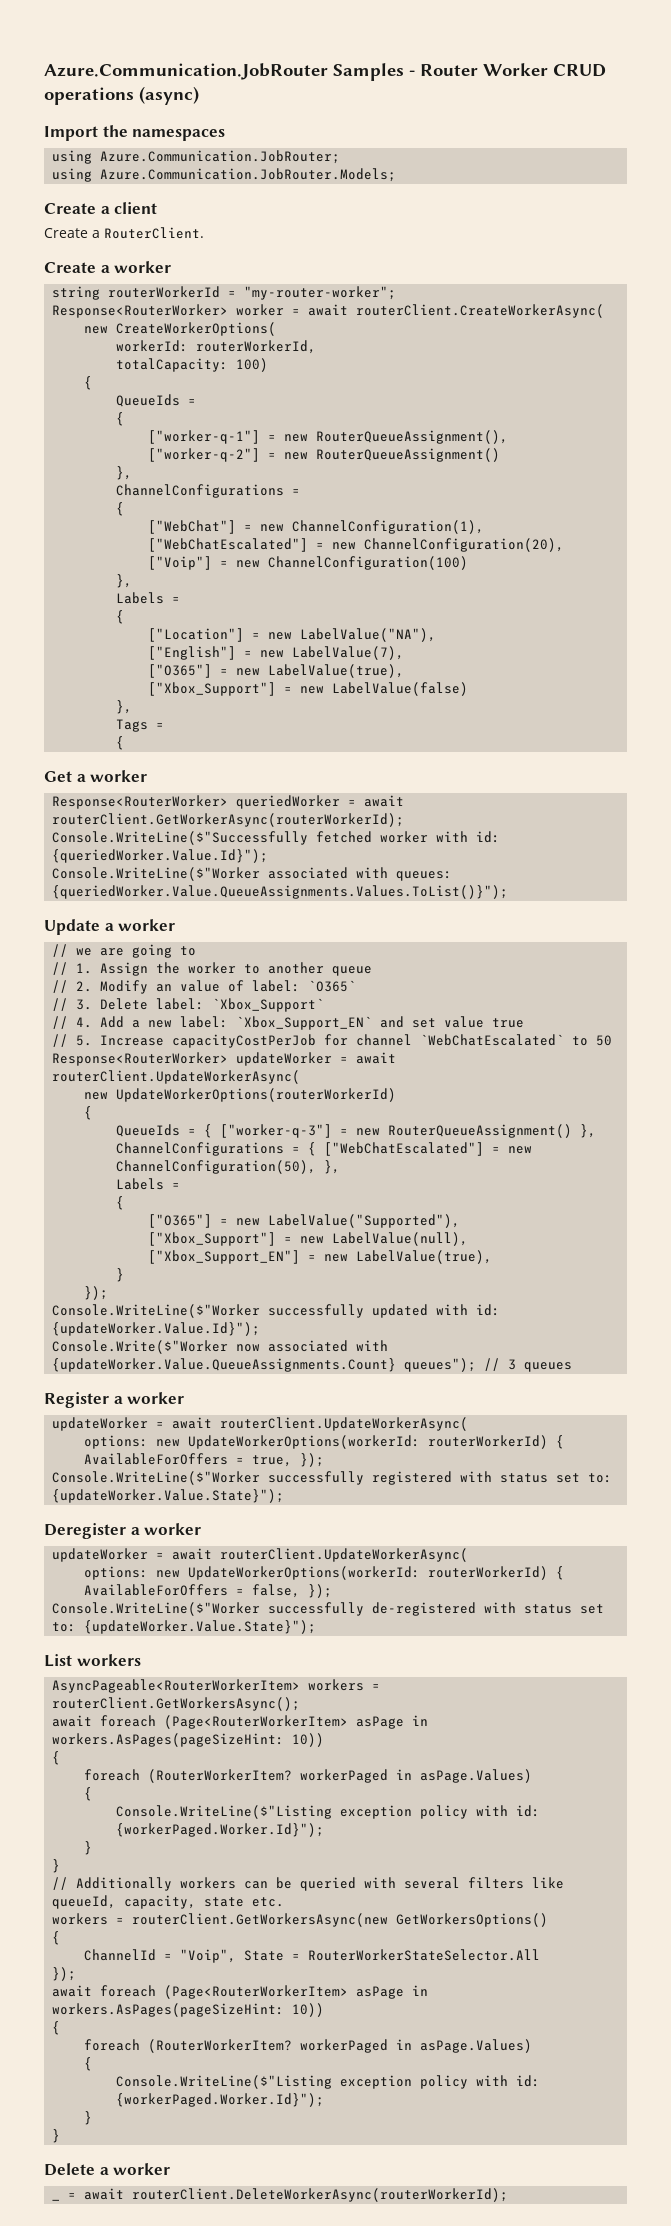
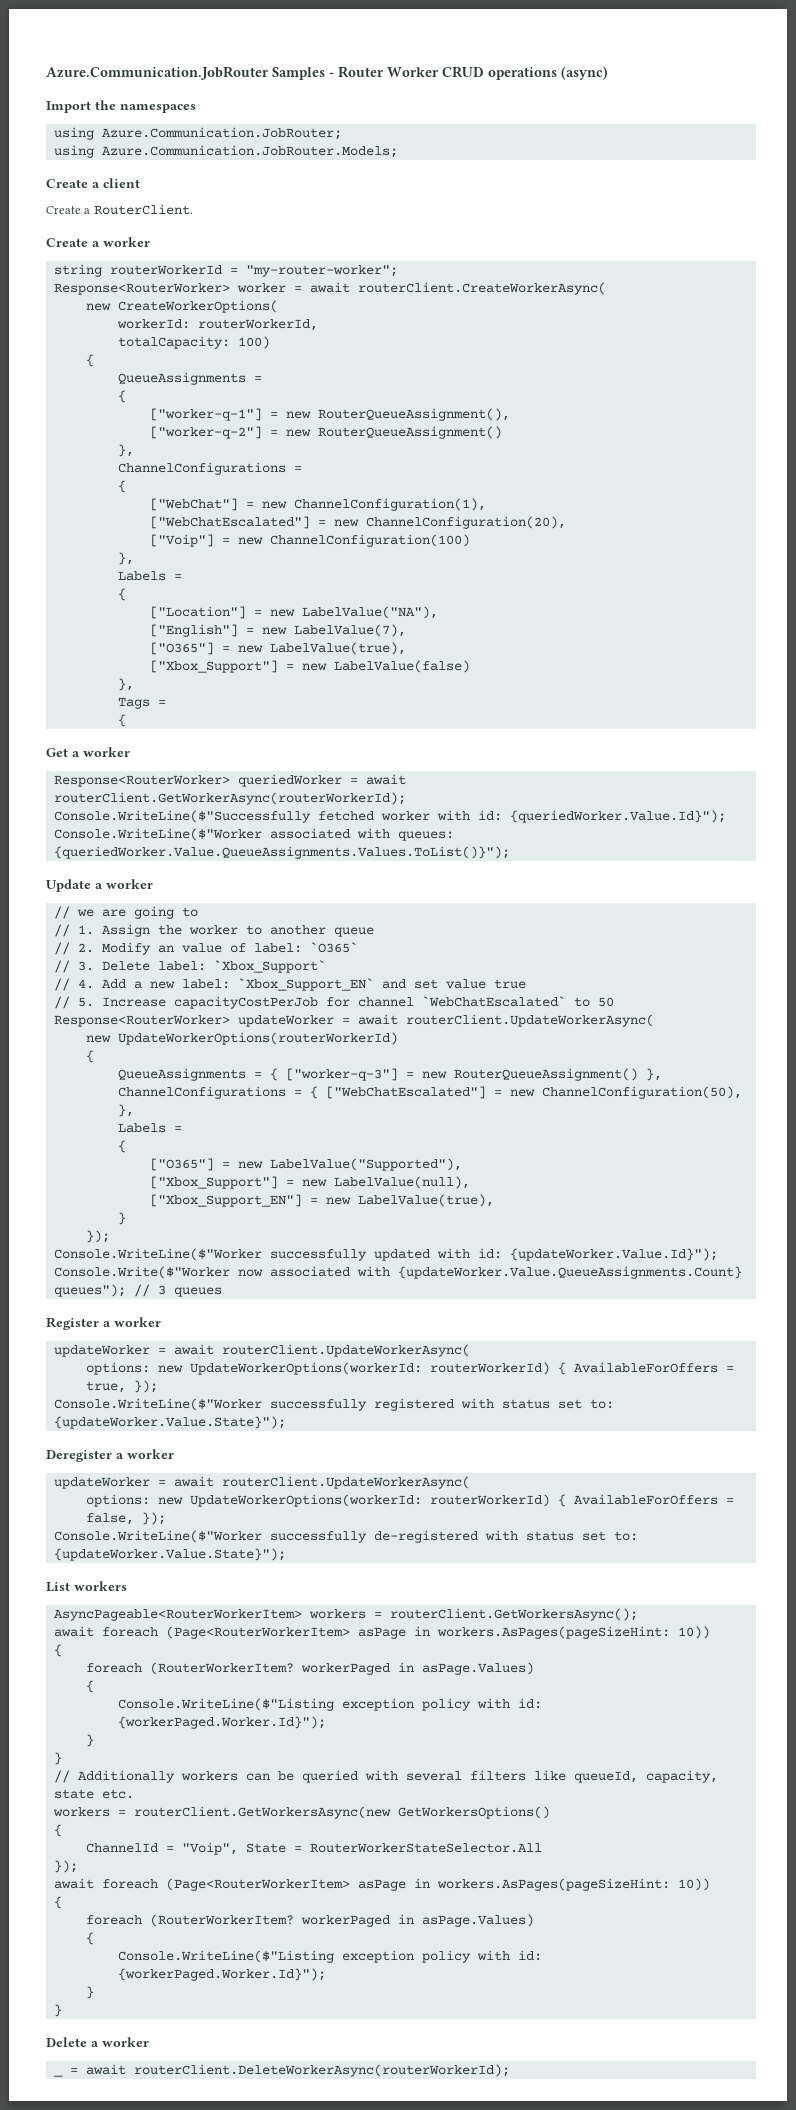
[116,394,181,407] QueueIds -> [117,372,246,385] QueueAssignments
[116,1124,181,1137] QueueIds -> [117,1068,246,1081] QueueAssignments

